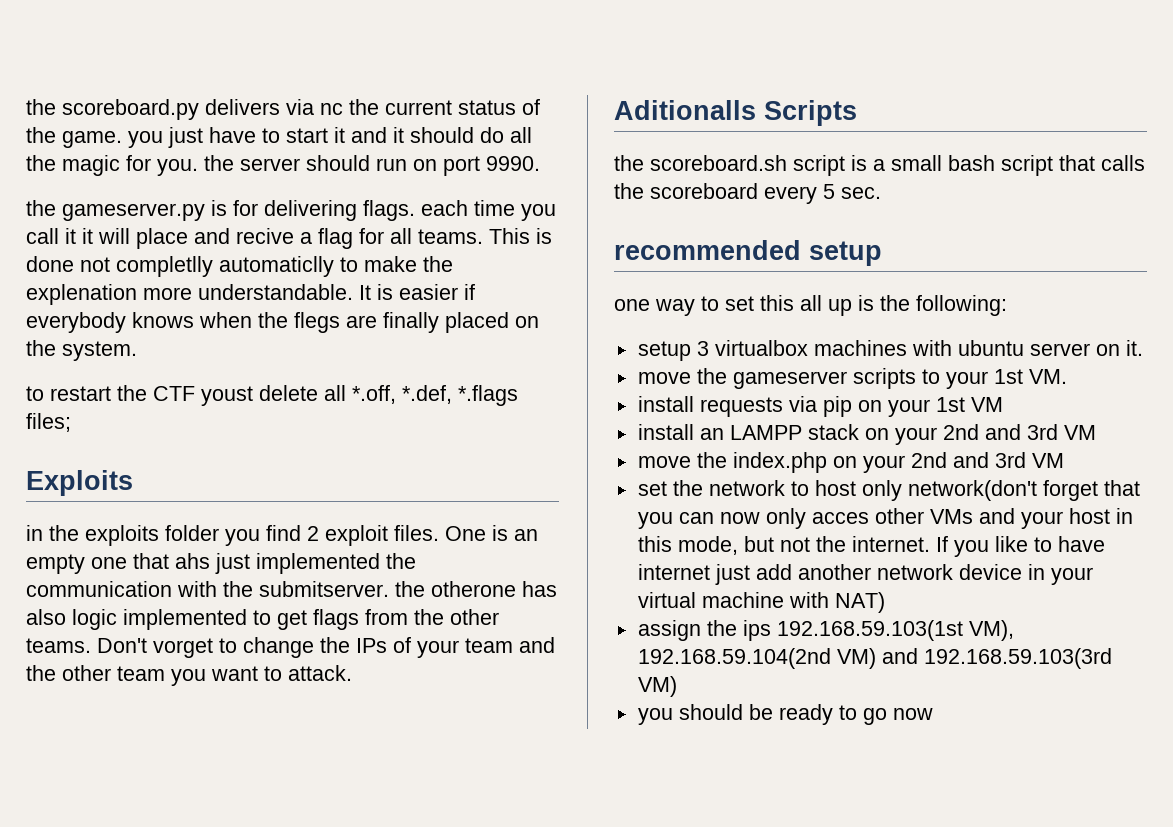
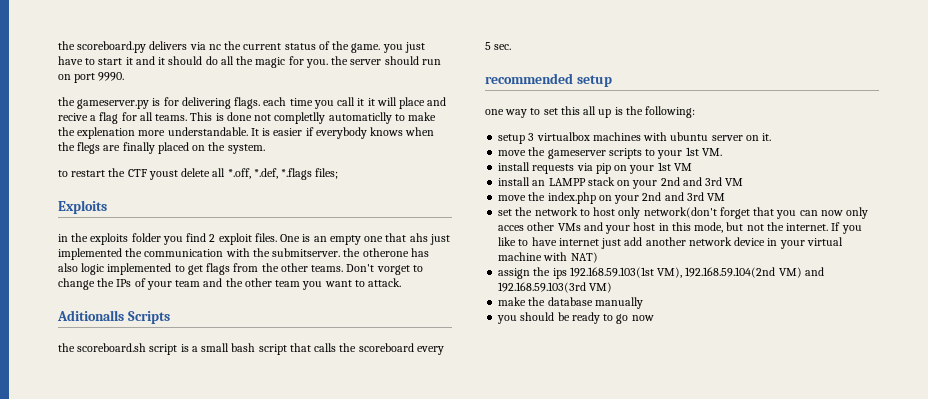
(677, 686) none -> [498,297,643,309] // make the database manually

